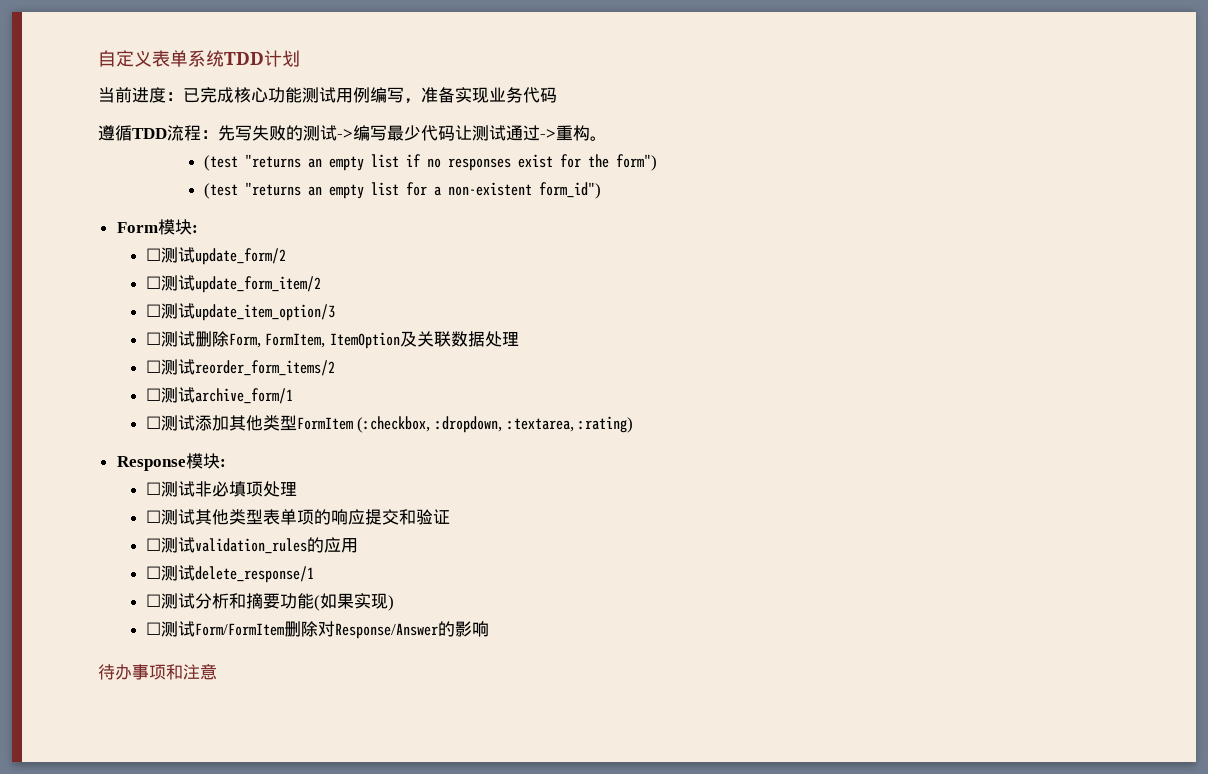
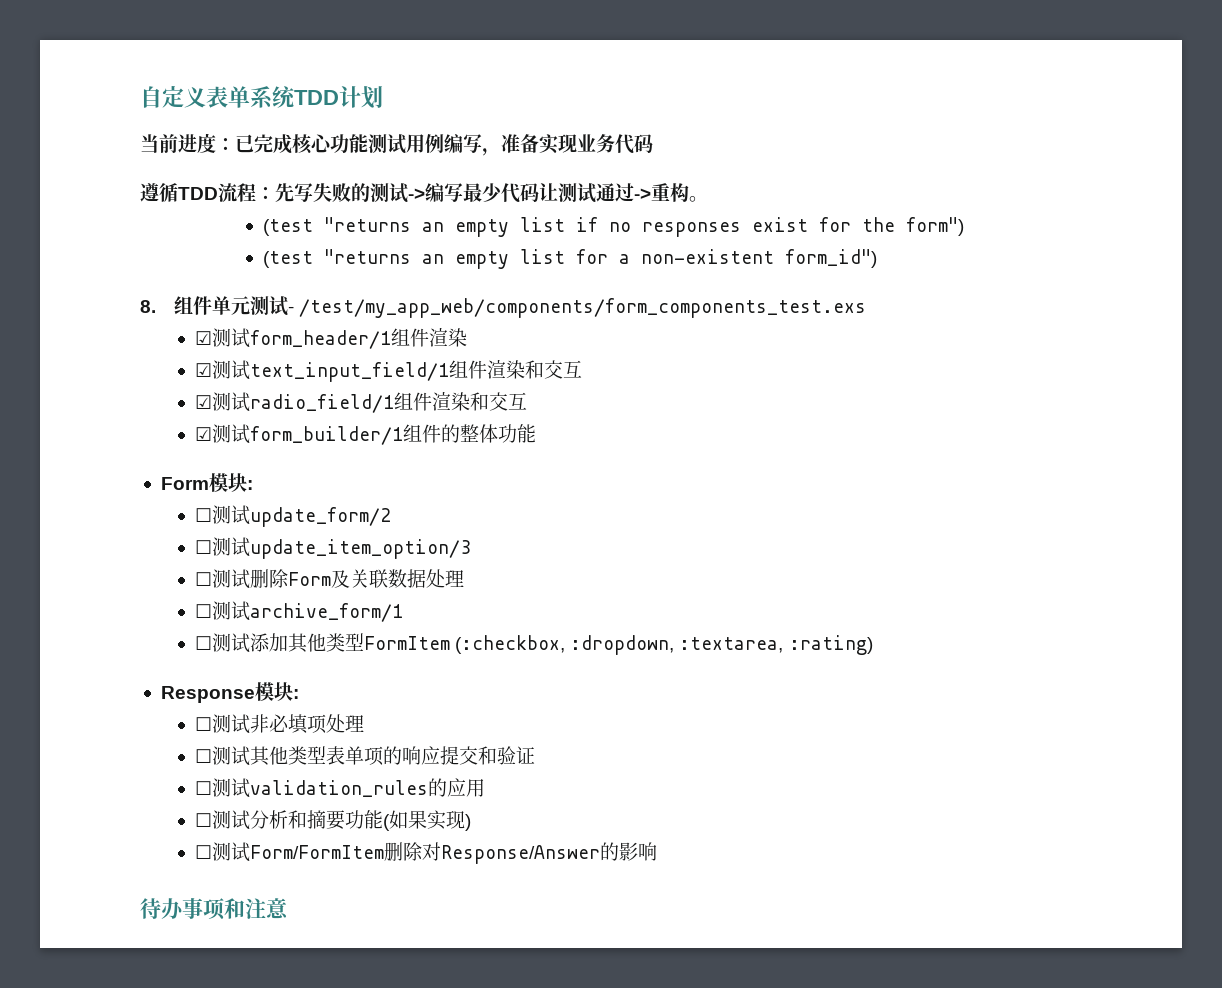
(602, 190) none -> [140,296,867,318] [195,327,468,349] [195,359,583,382] [195,391,528,413] [195,424,537,445] // 8.组件单元测试- /test/my_app_web/components/form_components_test.exs // ☑测试form_header/1组件渲染 // ☑测试text_input_field/1组件渲染和交互 // ☑测试radio_field/1组件渲染和交互 // ☑测试form_builder/1组件的整体功能
[145,275,321,293] // ☐测试update_form_item/2 -> (392, 517) none
[228,332,400,349] Form, FormItem, ItemOption -> [288,572,332,586] Form
[145,359,335,376] // ☐测试reorder_form_items/2 -> (465, 578) none
[145,565,314,583] // ☐测试delete_response/1 -> (486, 788) none

